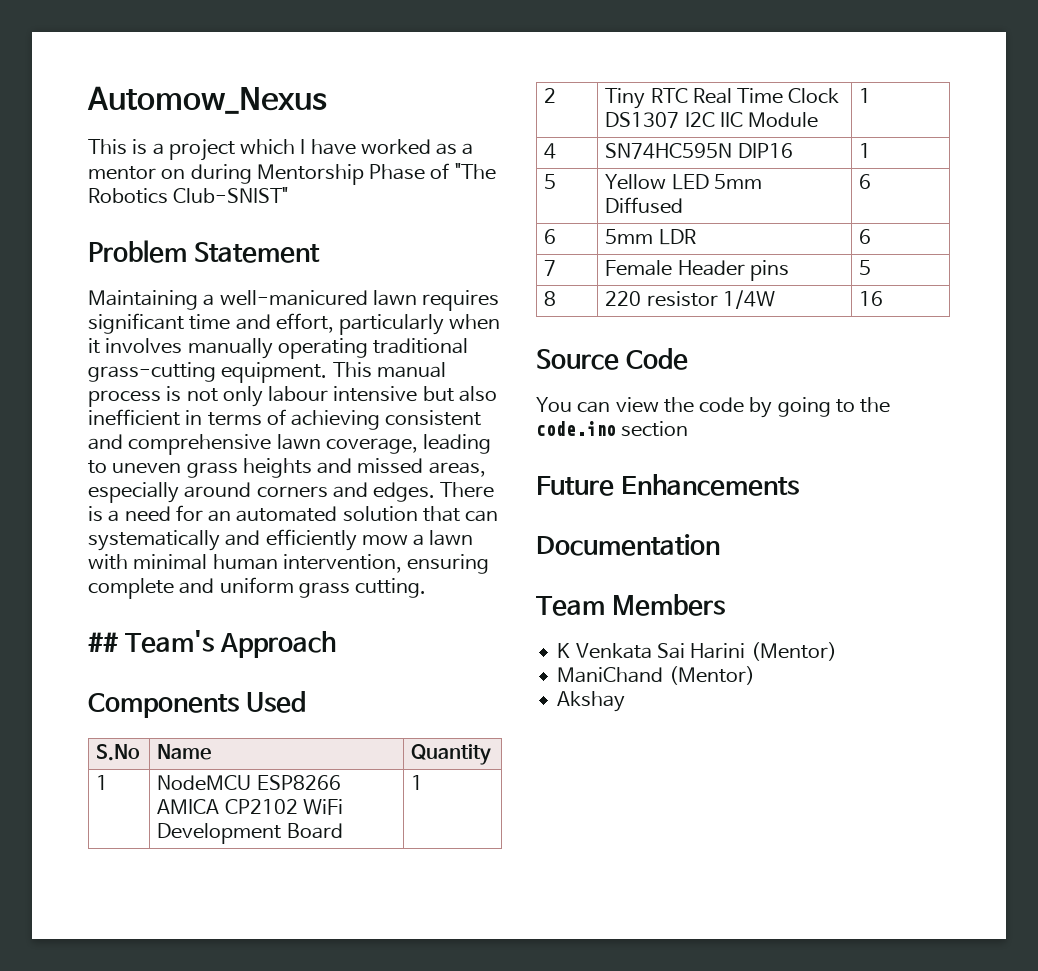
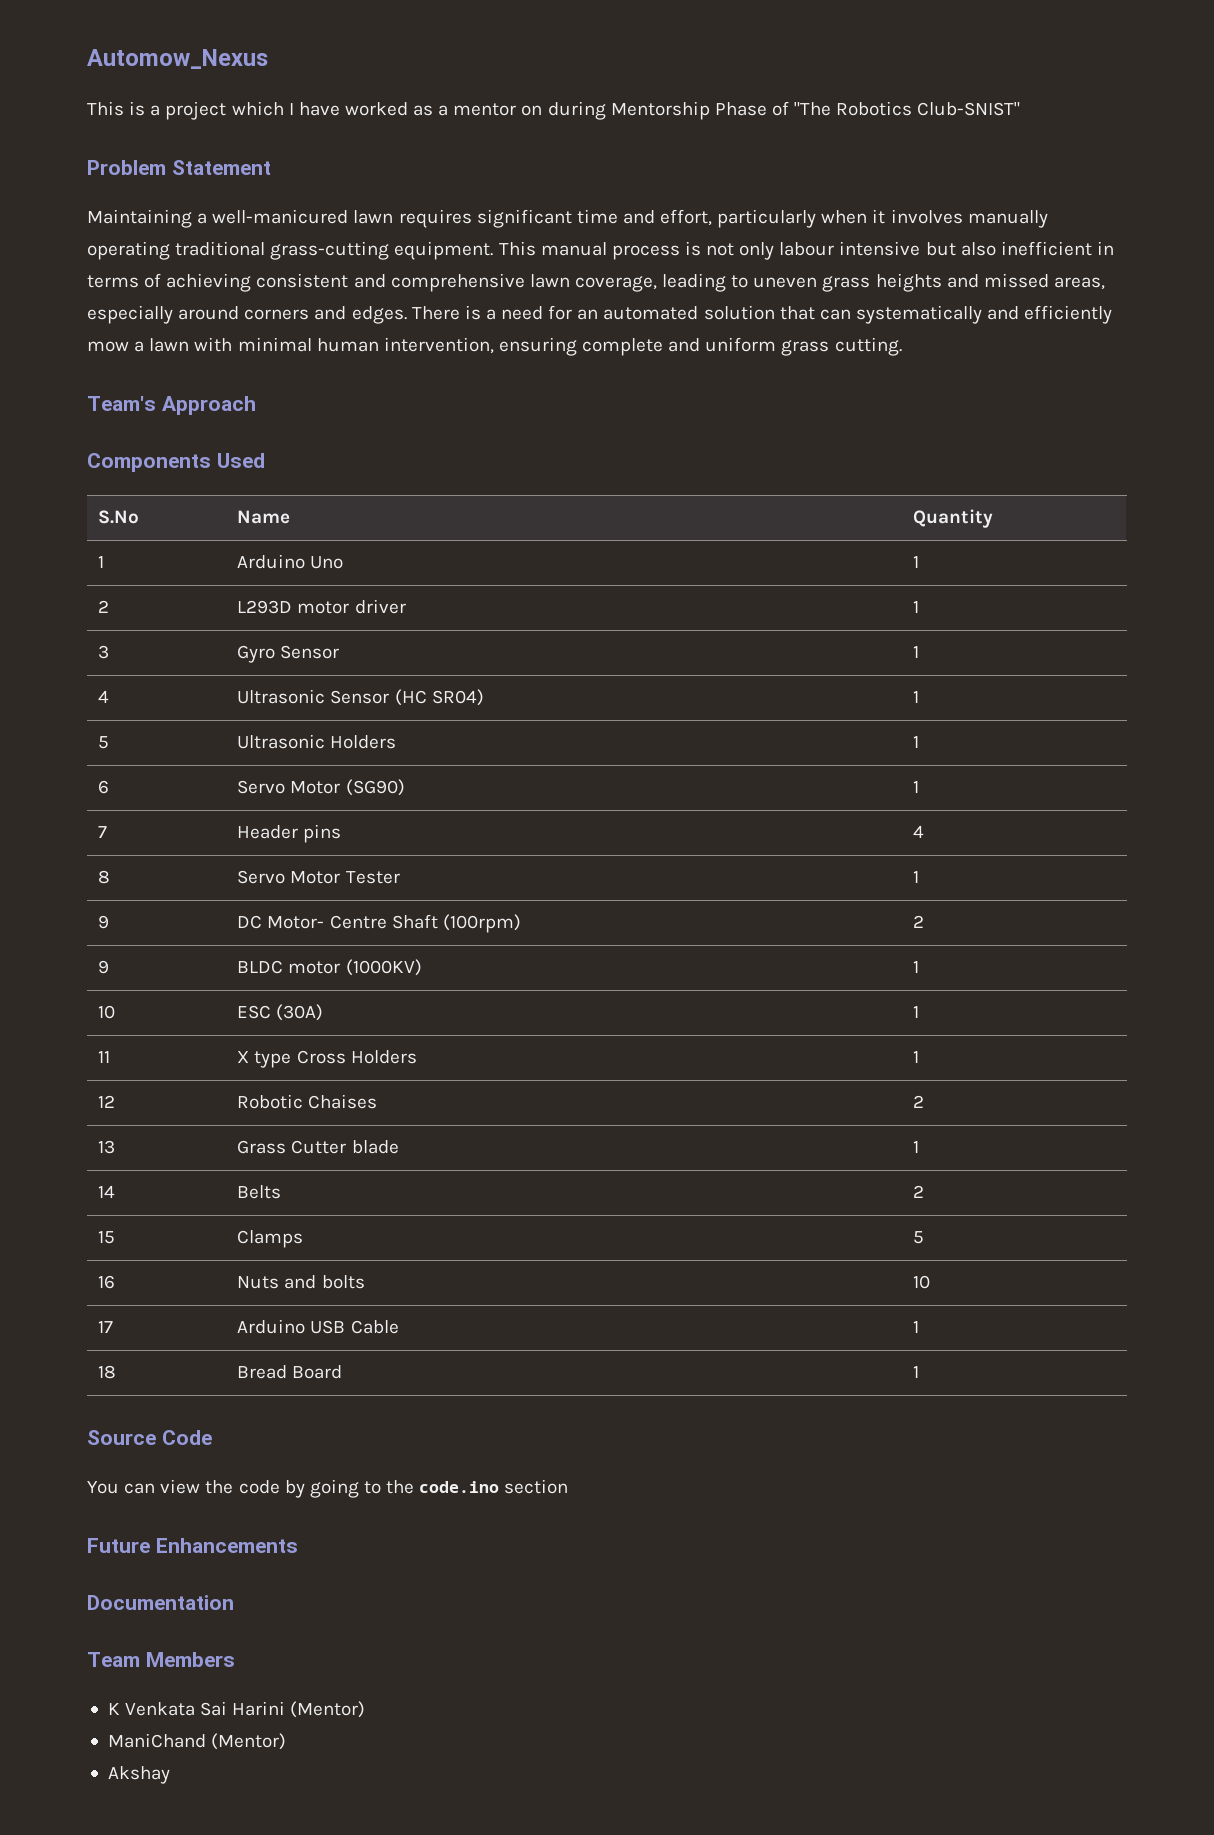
[88,632,119,652] ## -> (902, 346) none
[157,775,341,791] [157,799,343,815] [157,823,343,844] [411,775,424,790] [544,88,557,103] [605,88,840,109] [605,112,819,128] [859,88,872,103] [544,143,557,159] [605,143,793,159] [859,143,872,158] [544,174,557,189] [605,174,762,190] [605,197,684,214] [859,174,872,189] [544,229,557,244] [605,229,696,245] [859,229,872,244] NodeMCU ESP8266 AMICA CP2102 WiFi Development Board | 1 // 2 | Tiny RTC Real Time Clock DS1307 I2C IIC Module | 1 // 4 | SN74HC595N DIP16 | 1 // 5 | Yellow LED 5mm Diffused | 6 // 6 | 5mm LDR | 6 -> [237,554,344,569] [913,556,920,568] [98,600,110,613] [237,599,406,614] [913,601,920,613] [98,645,110,659] [237,645,340,663] [913,646,920,658] [98,690,110,703] [237,689,484,706] [913,691,920,703] [98,736,110,749] [237,734,397,749] [913,736,920,748] [98,780,110,794] [237,779,405,796] [913,781,920,793] Arduino Uno | 1 // 2 | L293D motor driver | 1 // 3 | Gyro Sensor | 1 // 4 | Ultrasonic Sensor (HC SR04) | 1 // 5 | Ultrasonic Holders | 1 // 6 | Servo Motor (SG90) | 1
[605,260,673,276] Female -> (108, 832) none
[859,260,872,275] 5 -> [913,825,925,838] 4
[605,290,775,309] [859,291,884,306] 220 resistor 1/4W | 16 -> [237,870,400,884] [913,871,920,883] [98,915,110,929] [237,914,521,933] [913,915,925,928] [98,960,110,974] [237,959,422,976] [913,961,920,973] [98,1005,116,1019] [237,1004,324,1021] [913,1006,920,1018] [98,1051,111,1063] [237,1050,417,1068] [913,1051,920,1063] [98,1095,116,1108] [237,1094,378,1109] [913,1095,925,1108] [98,1140,116,1154] [237,1140,399,1154] [913,1141,920,1153] [98,1185,116,1198] [237,1185,282,1199] [913,1185,925,1198] [98,1231,116,1244] [237,1230,304,1248] [913,1231,925,1244] [98,1275,116,1289] [237,1275,365,1289] [913,1275,931,1289] [98,1321,114,1333] [237,1319,399,1334] [913,1321,920,1333] [98,1365,117,1379] [237,1365,343,1379] [913,1366,920,1378] Servo Motor Tester | 1 // 9 | DC Motor- Centre Shaft (100rpm) | 2 // 9 | BLDC motor (1000KV) | 1 // 10 | ESC (30A) | 1 // 11 | X type Cross Holders | 1 // 12 | Robotic Chaises | 2 // 13 | Grass Cutter blade | 1 // 14 | Belts | 2 // 15 | Clamps | 5 // 16 | Nuts and bolts | 10 // 17 | Arduino USB Cable | 1 // 18 | Bread Board | 1

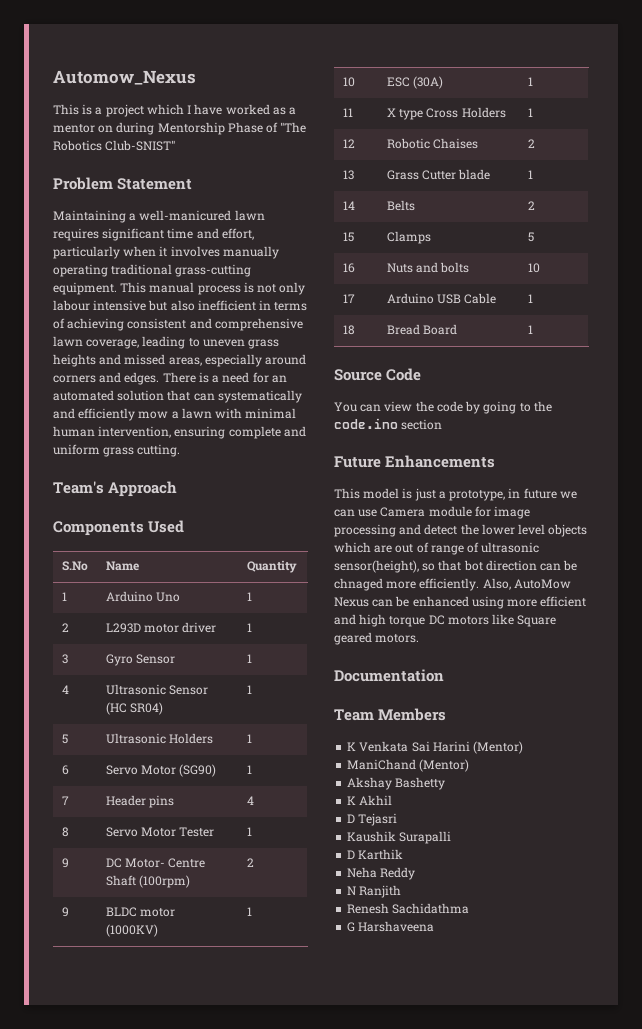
(298, 1545) none -> [334,488,577,501] [334,506,531,519] [334,524,588,537] [334,542,540,555] [334,560,578,573] [334,578,571,591] [334,596,587,609] [334,614,557,627] [334,632,420,645] // This model is just a prototype, in future we can use Camera module for image processing and detect the lower level objects which are out of range of ultrasonic sensor(height), so that bot direction can be chnaged more efficiently. Also, AutoMow Nexus can be enhanced using more efficient and high torque DC motors like Square geared motors.
(170, 1775) none -> [395,777,446,790] [347,795,393,805] [347,813,398,826] [347,831,452,844] [347,849,404,860] [347,867,416,880] [347,885,402,898] [347,903,470,914] [347,921,435,932] Bashetty // K Akhil // D Tejasri // Kaushik Surapalli // D Karthik // Neha Reddy // N Ranjith // Renesh Sachidathma // G Harshaveena

